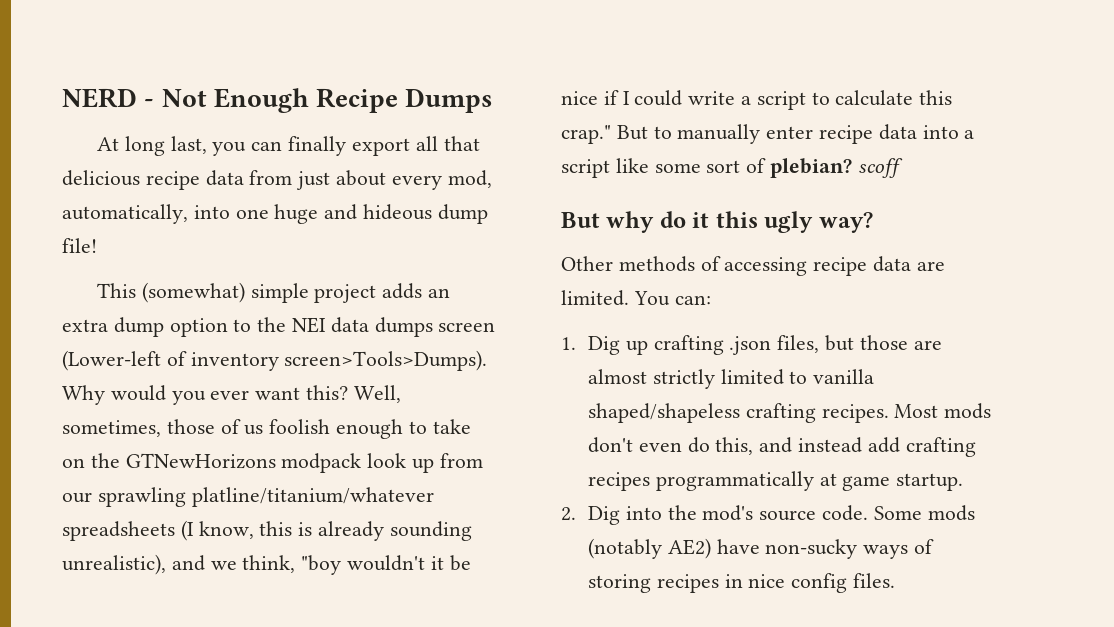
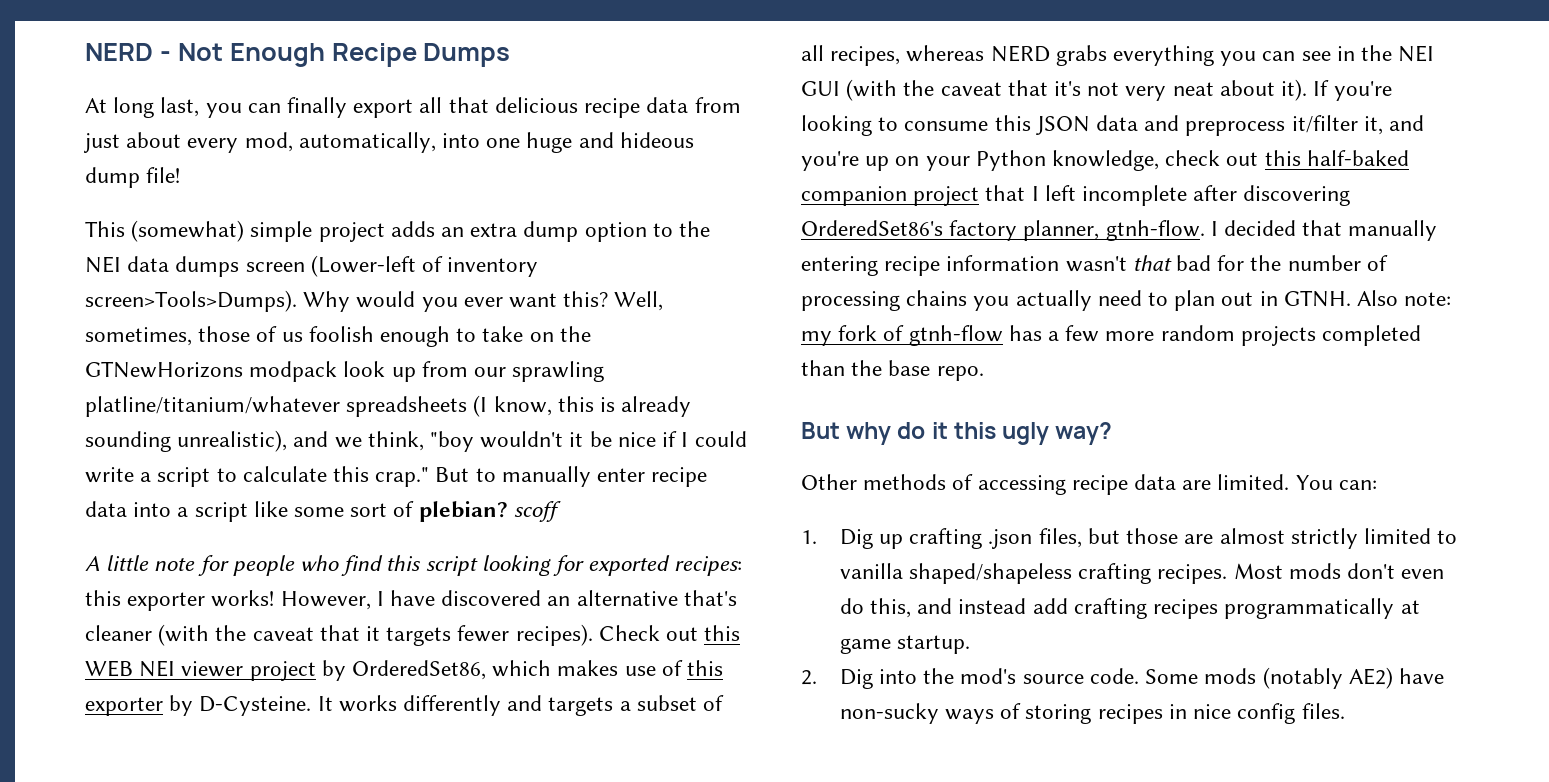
(903, 168) none -> [85,555,742,576] [85,590,737,611] [85,624,741,646] [85,660,724,681] [85,695,725,716] [801,45,1435,66] [801,79,1392,101] [801,115,1425,136] [801,150,1409,171] [801,185,1351,206] [801,220,1438,241] [801,255,1388,276] [801,290,1452,311] [801,325,1422,346] [801,360,984,381] // A little note for people who find this script looking for exported recipes: this exporter works! However, I have discovered an alternative that's cleaner (with the caveat that it targets fewer recipes). Check out this WEB NEI viewer project by OrderedSet86, which makes use of this exporter by D-Cysteine. It works differently and targets a subset of all recipes, whereas NERD grabs everything you can see in the NEI GUI (with the caveat that it's not very neat about it). If you're looking to consume this JSON data and preprocess it/filter it, and you're up on your Python knowledge, check out this half-baked companion project that I left incomplete after discovering OrderedSet86's factory planner, gtnh-flow. I decided that manually entering recipe information wasn't that bad for the number of processing chains you actually need to plan out in GTNH. Also note: my fork of gtnh-flow has a few more random projects completed than the base repo.

